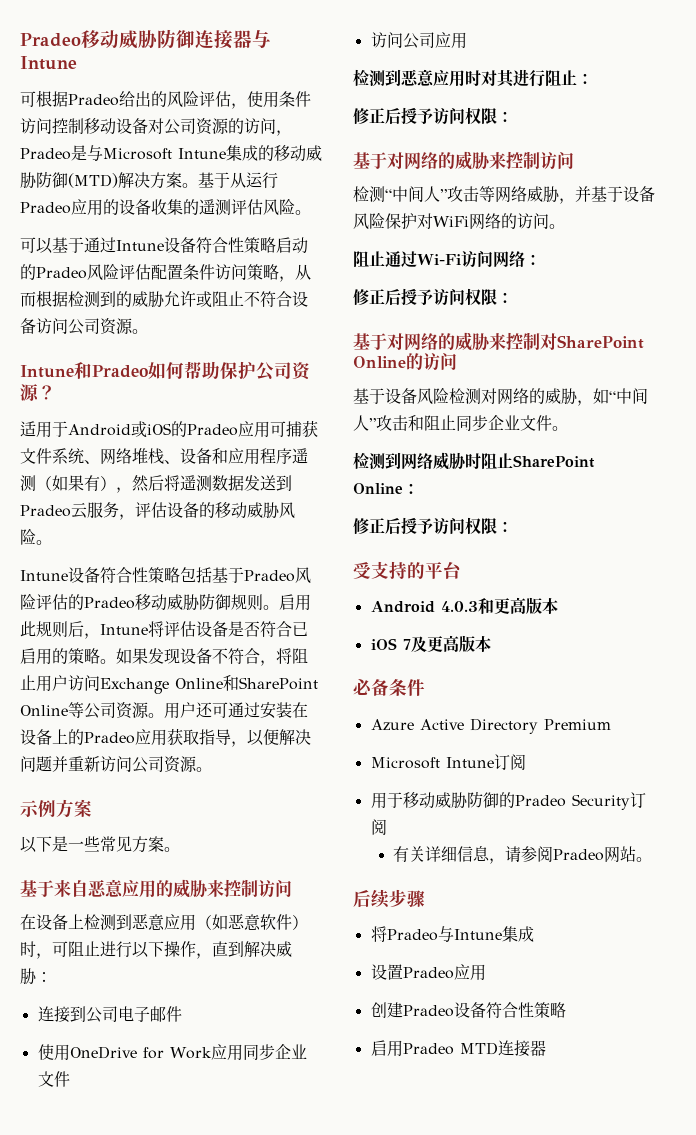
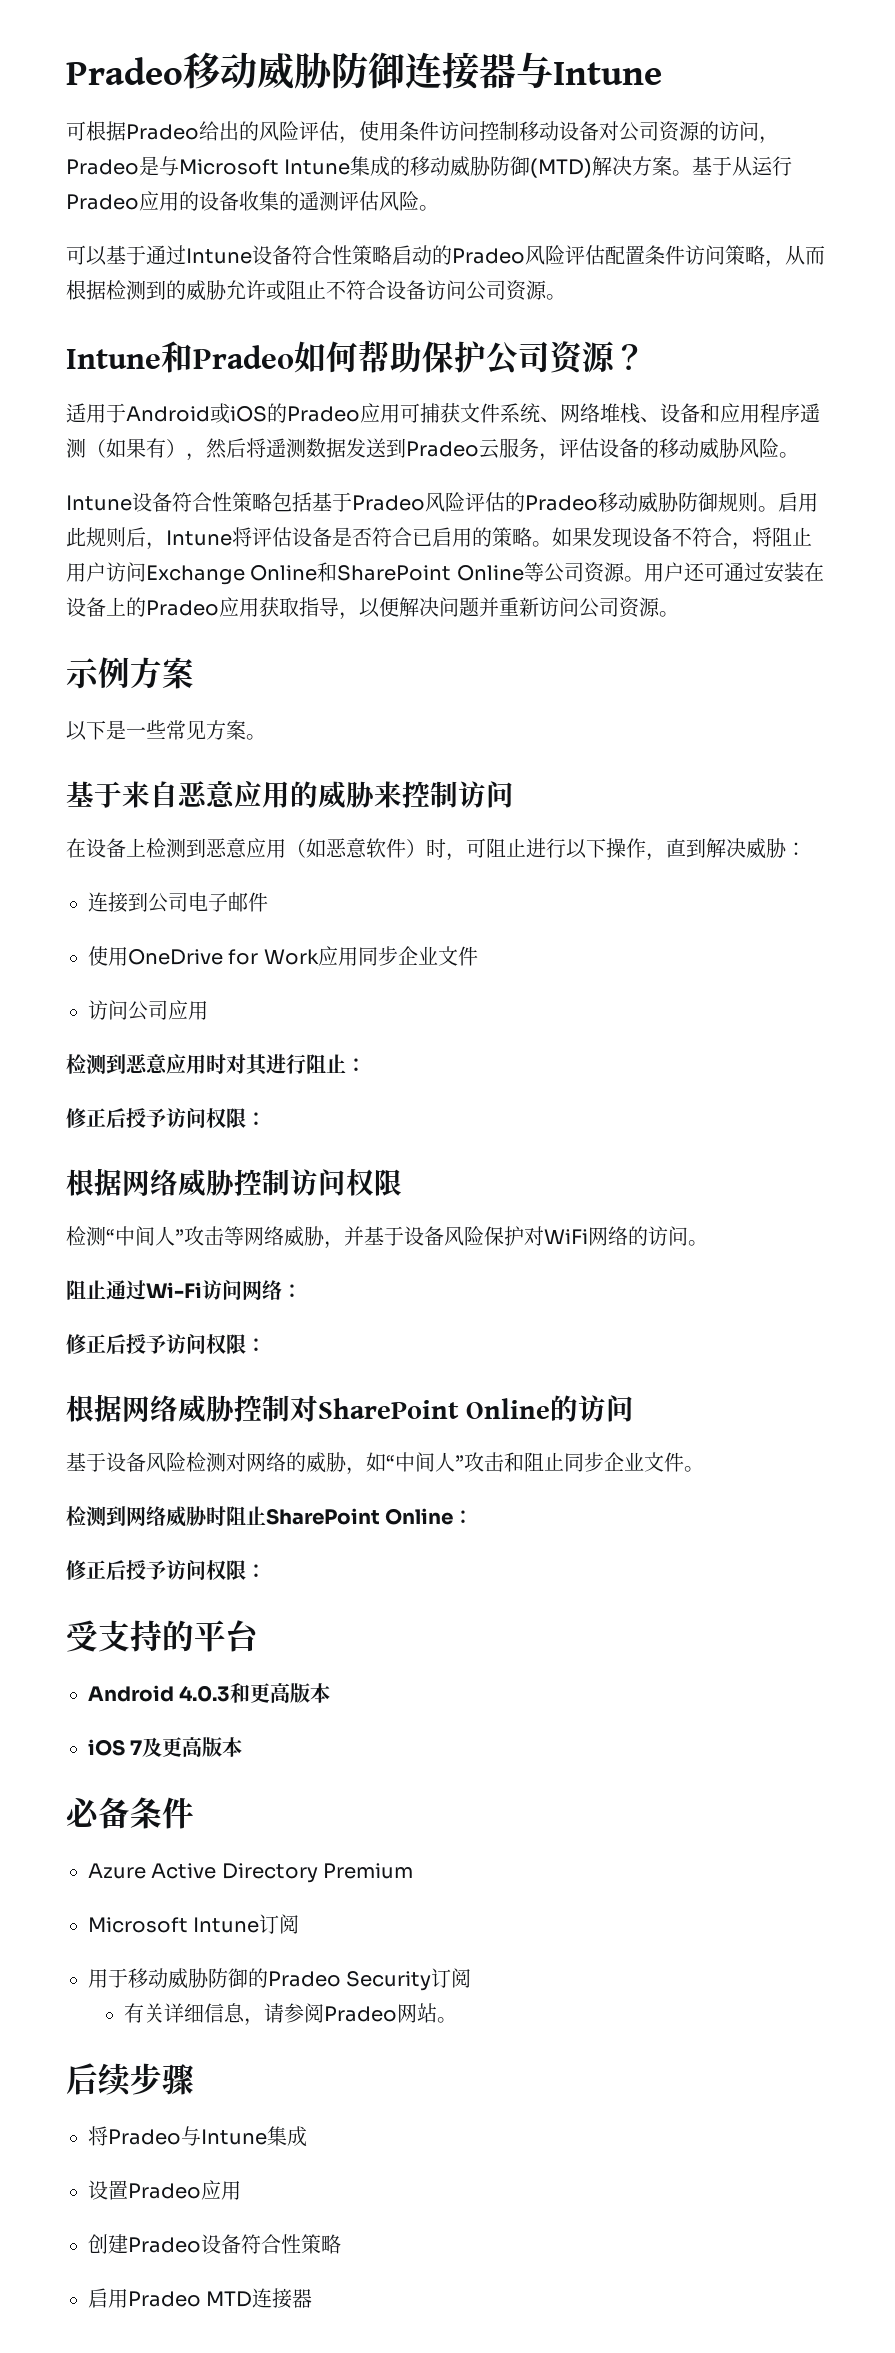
[353,151,574,170] 基于对网络的威胁来控制访问 -> [66,1168,402,1197] 根据网络威胁控制访问权限
[353,332,506,351] 基于对网络的威胁来 -> [66,1394,236,1423] 根据网络威胁

